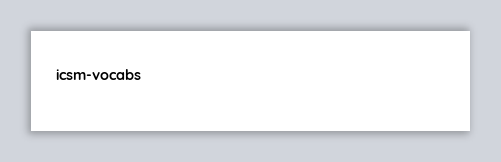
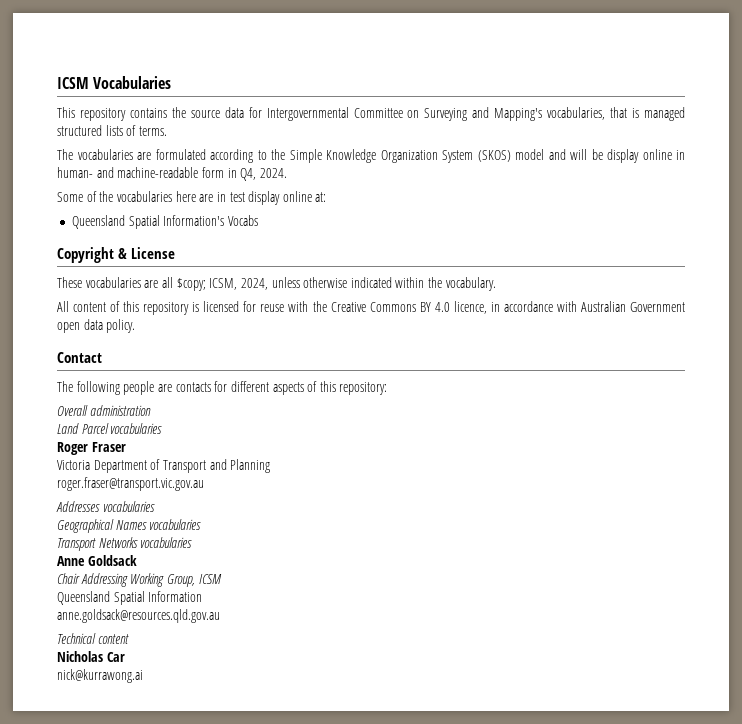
[56,69,141,80] icsm-vocabs -> [57,76,172,89] [57,107,685,121] [57,125,167,136] [57,149,685,163] [57,167,287,181] [57,191,327,205] [71,215,258,229] [57,247,176,263] [57,277,496,291] [57,301,685,315] [57,319,136,333] [57,352,102,363] [57,381,388,395] [57,405,151,416] [57,423,163,434] [57,442,126,455] [57,459,271,473] [57,477,204,491] [56,501,155,512] [57,519,202,533] [57,537,193,551] [57,555,137,566] [57,573,222,587] [57,591,203,605] [57,609,220,623] [57,633,129,644] [57,651,125,662] [57,669,143,683] ICSM Vocabularies // This repository contains the source data for Intergovernmental Committee on Surveying and Mapping's vocabularies, that is managed structured lists of terms. // The vocabularies are formulated according to the Simple Knowledge Organization System (SKOS) model and will be display online in human- and machine-readable form in Q4, 2024. // Some of the vocabularies here are in test display online at: // Queensland Spatial Information's Vocabs // Copyright & License // These vocabularies are all $copy; ICSM, 2024, unless otherwise indicated within the vocabulary. // All content of this repository is licensed for reuse with the Creative Commons BY 4.0 licence, in accordance with Australian Government open data policy. // Contact // The following people are contacts for different aspects of this repository: // Overall administration // Land Parcel vocabularies // Roger Fraser // Victoria Department of Transport and Planning // roger.fraser@transport.vic.gov.au // Addresses vocabularies // Geographical Names vocabularies // Transport Networks vocabularies // Anne Goldsack // Chair Addressing Working Group, ICSM // Queensland Spatial Information // anne.goldsack@resources.qld.gov.au // Technical content // Nicholas Car // nick@kurrawong.ai

